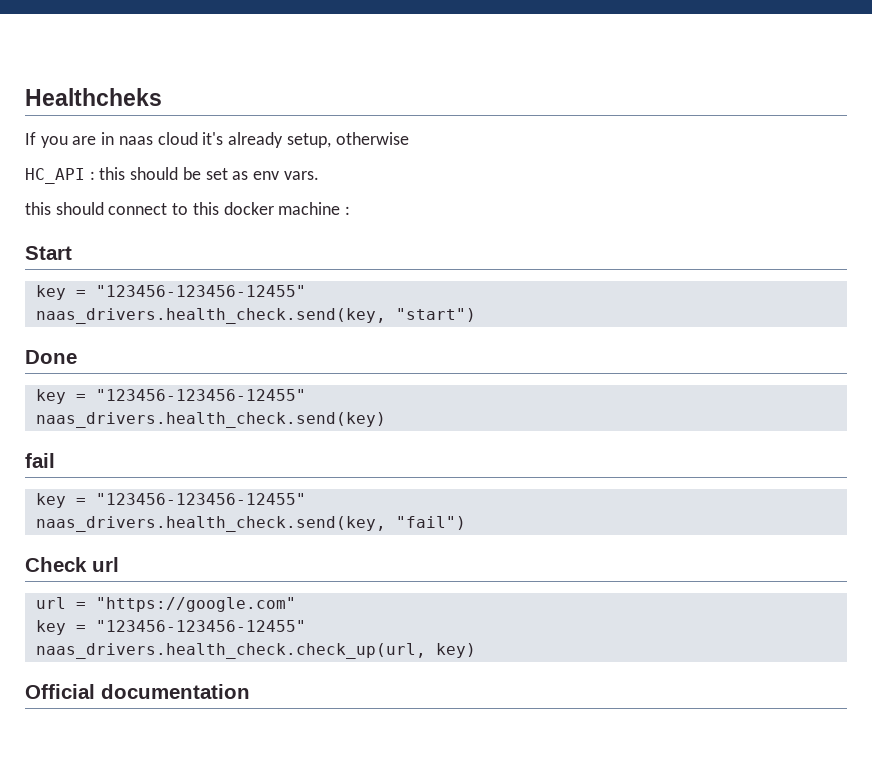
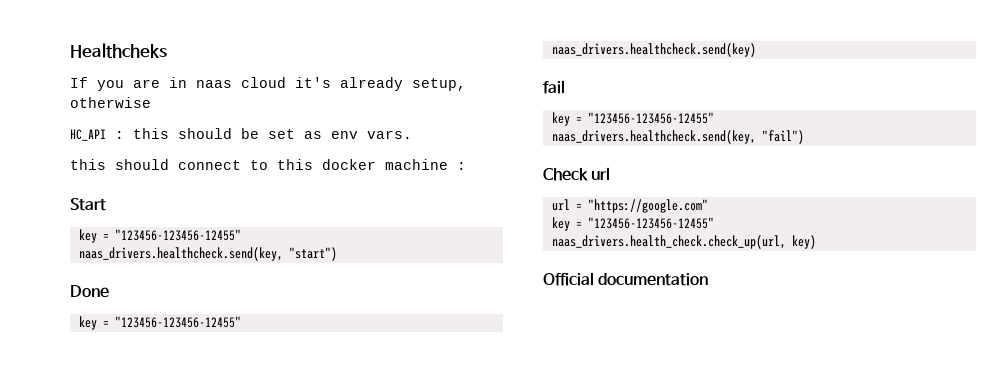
[35,308,386,324] naas_drivers.health_check.send(key, -> [78,247,283,261] naas_drivers.healthcheck.send(key,
[35,412,386,428] naas_drivers.health_check.send(key) -> [551,43,756,57] naas_drivers.healthcheck.send(key)
[35,516,386,532] naas_drivers.health_check.send(key, -> [551,130,756,144] naas_drivers.healthcheck.send(key,

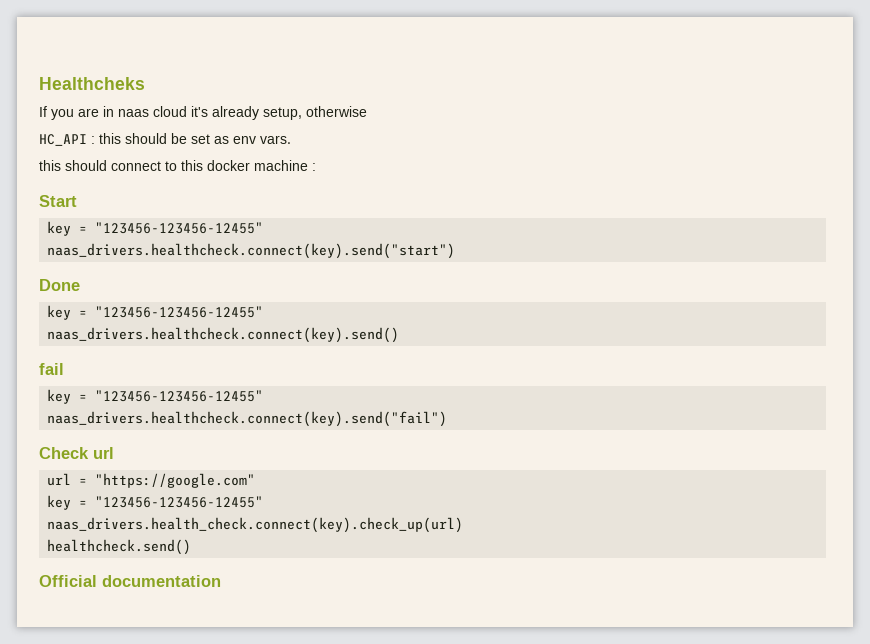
[78,247,337,261] naas_drivers.healthcheck.send(key, "start") -> [47,243,456,259] naas_drivers.healthcheck.connect(key).send("start")
[551,43,756,57] naas_drivers.healthcheck.send(key) -> [47,327,400,343] naas_drivers.healthcheck.connect(key).send()
[551,130,804,144] naas_drivers.healthcheck.send(key, "fail") -> [47,411,448,427] naas_drivers.healthcheck.connect(key).send("fail")
[551,235,816,249] naas_drivers.health_check.check_up(url, key) -> [47,517,464,533] [47,539,192,555] naas_drivers.health_check.connect(key).check_up(url) // healthcheck.send()

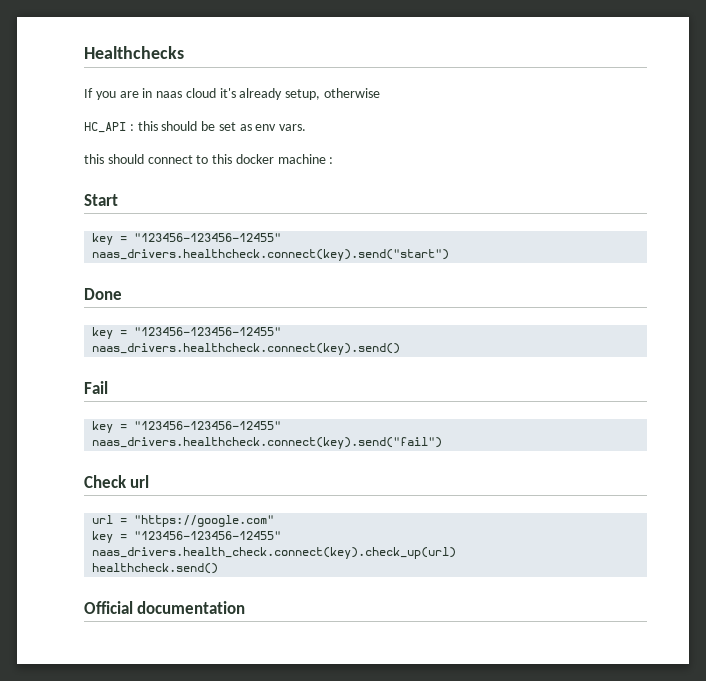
[39,77,145,90] Healthcheks -> [84,46,184,59] Healthchecks
[39,363,64,375] fail -> [84,381,108,394] Fail

